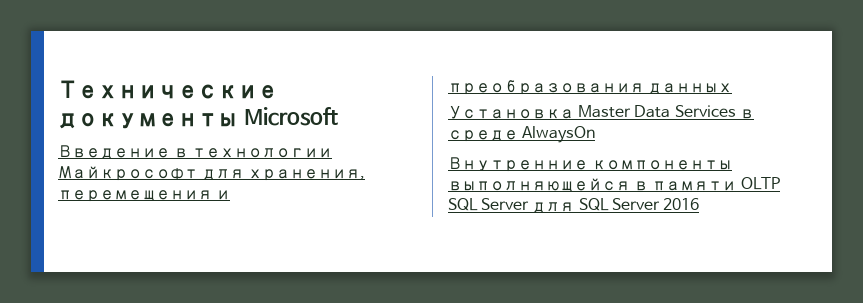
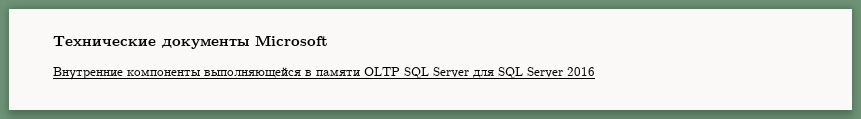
[58,145,333,159] [58,166,366,181] [58,190,231,202] [448,80,733,95] [448,105,754,119] [448,126,596,143] // Введение в технологии Майкрософт для хранения, перемещения и преобразования данных // Установка Master Data Services в среде AlwaysOn -> (328, 40) none

